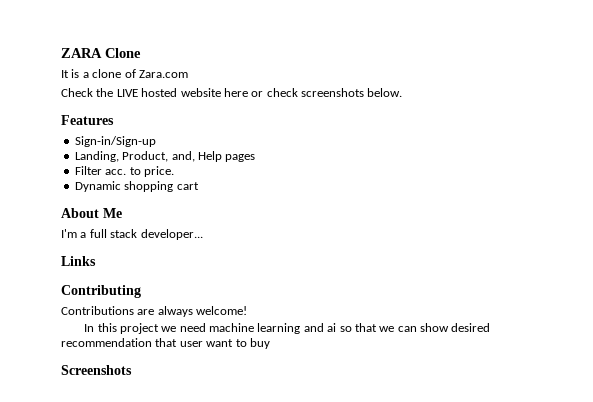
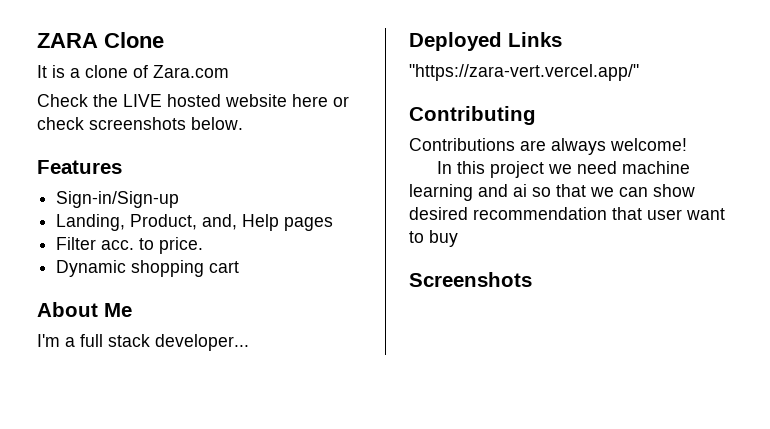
(203, 234) none -> [409,32,502,51] Deployed
(96, 261) none -> [409,64,639,81] // "https://zara-vert.vercel.app/"

